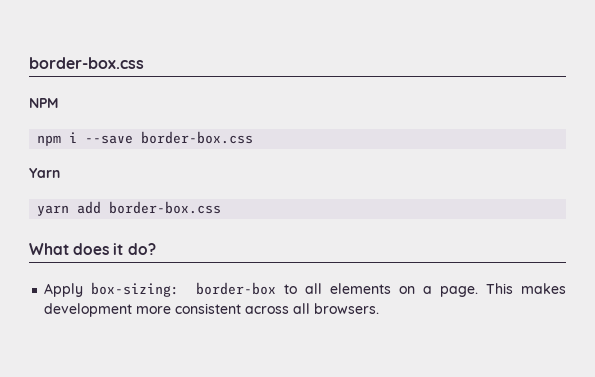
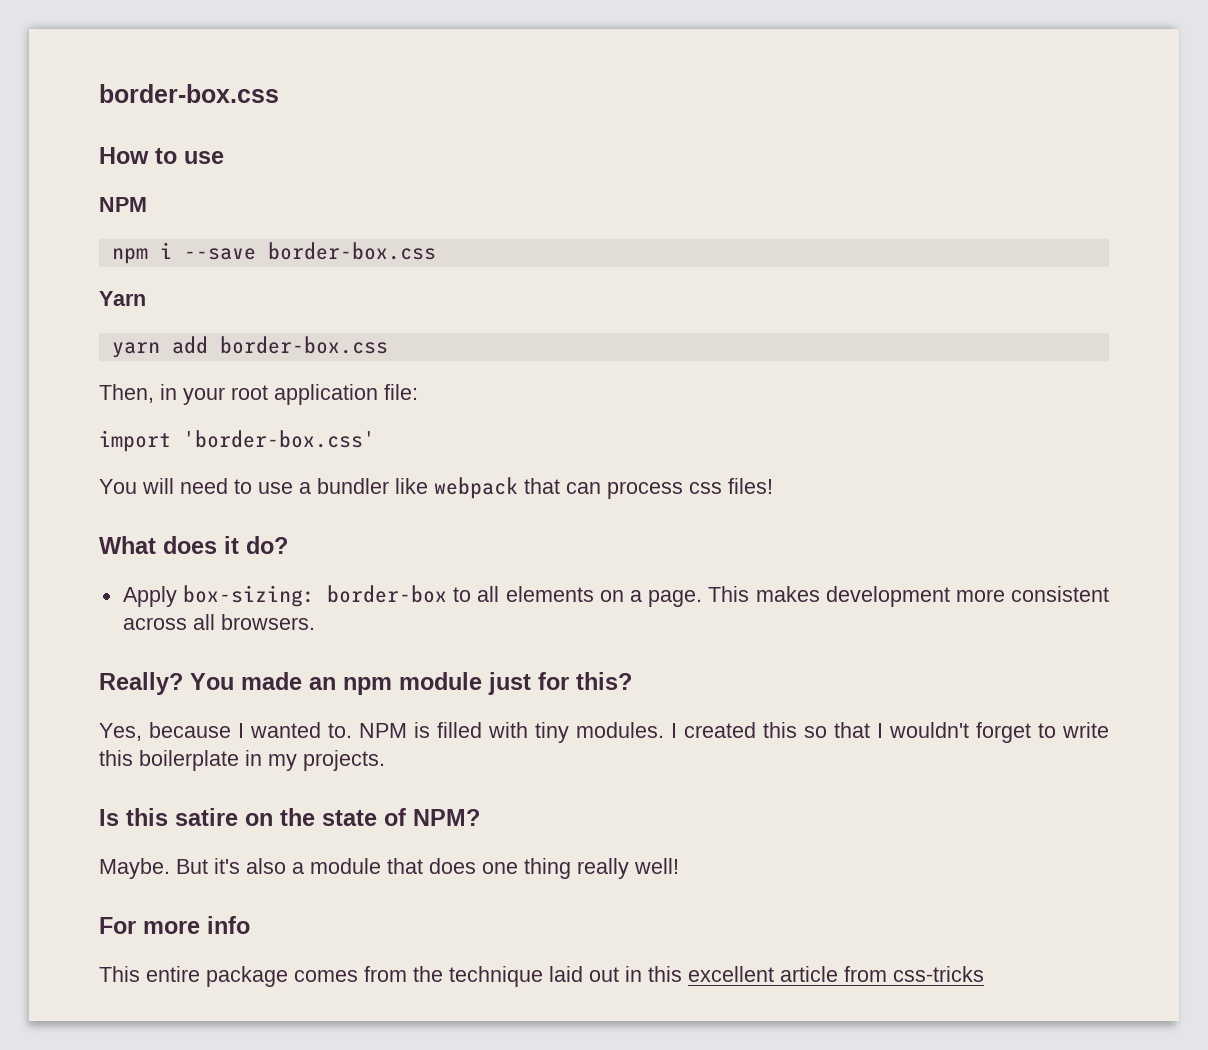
[29,57,144,69] border-box.css -> [99,84,279,103] [99,147,224,164] border-box.css // How to use
(222, 207) none -> [99,384,418,405] [99,430,375,452] [99,477,773,499] // Then, in your root application file: // import 'border-box.css' // You will need to use a bundler like webpack that can process css files!
(380, 308) none -> [99,672,632,695] [99,722,1109,743] [99,750,385,771] [99,808,480,826] [99,858,679,879] [99,916,250,934] [99,966,984,987] // Really? You made an npm module just for this? // Yes, because I wanted to. NPM is filled with tiny modules. I created this so that I wouldn't forget to write this boilerplate in my projects. // Is this satire on the state of NPM? // Maybe. But it's also a module that does one thing really well! // For more info // This entire package comes from the technique laid out in this excellent article from css-tricks

